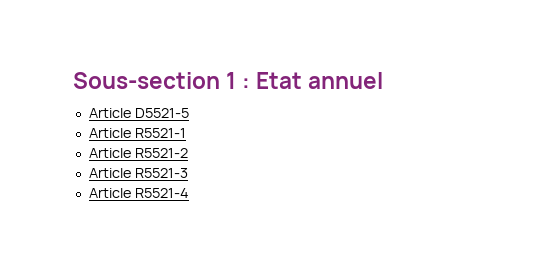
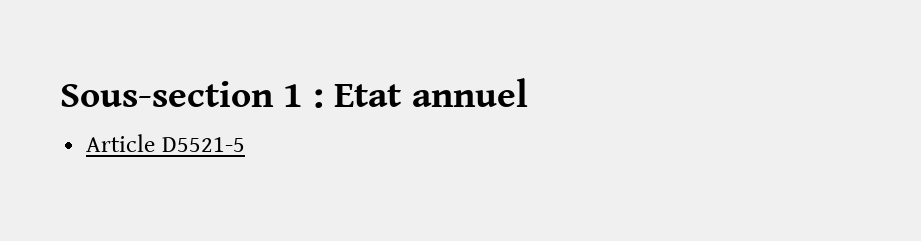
[88,128,186,138] [88,148,188,158] [88,168,188,178] [88,188,189,198] // Article R5521-1 // Article R5521-2 // Article R5521-3 // Article R5521-4 -> (245, 144) none

